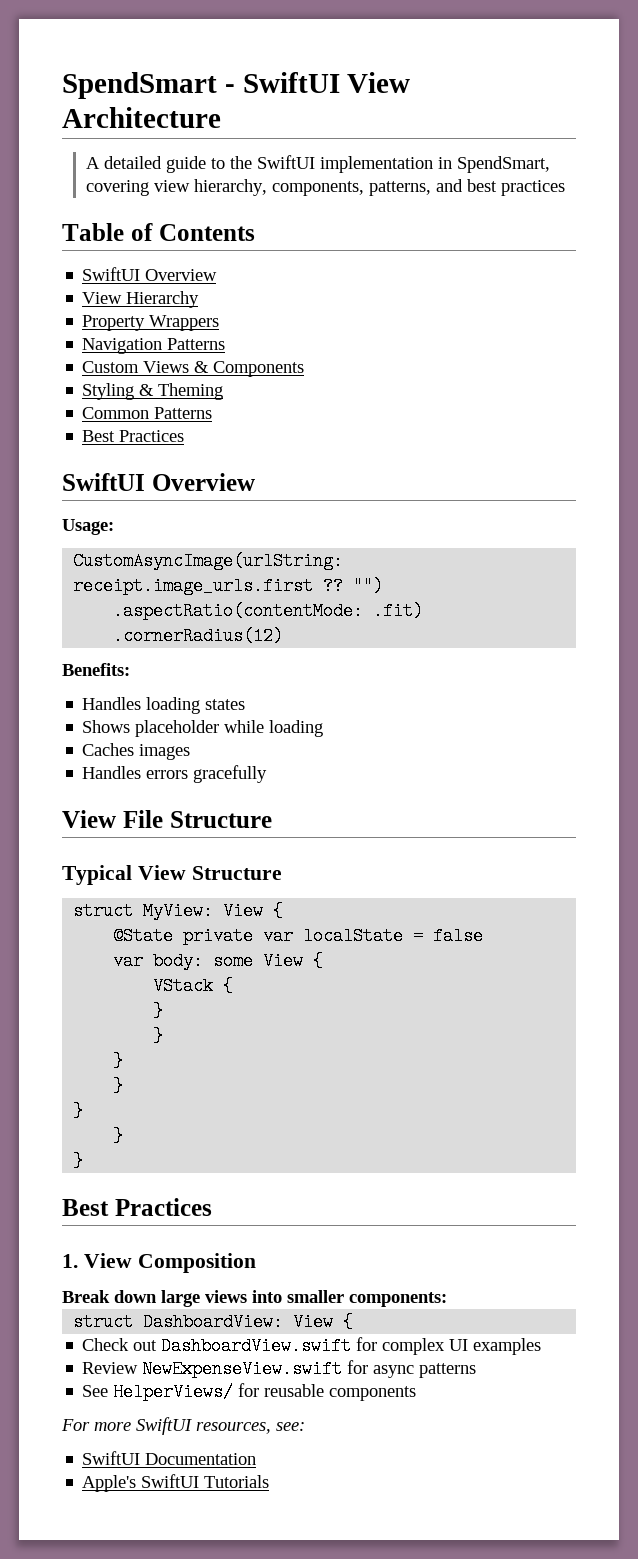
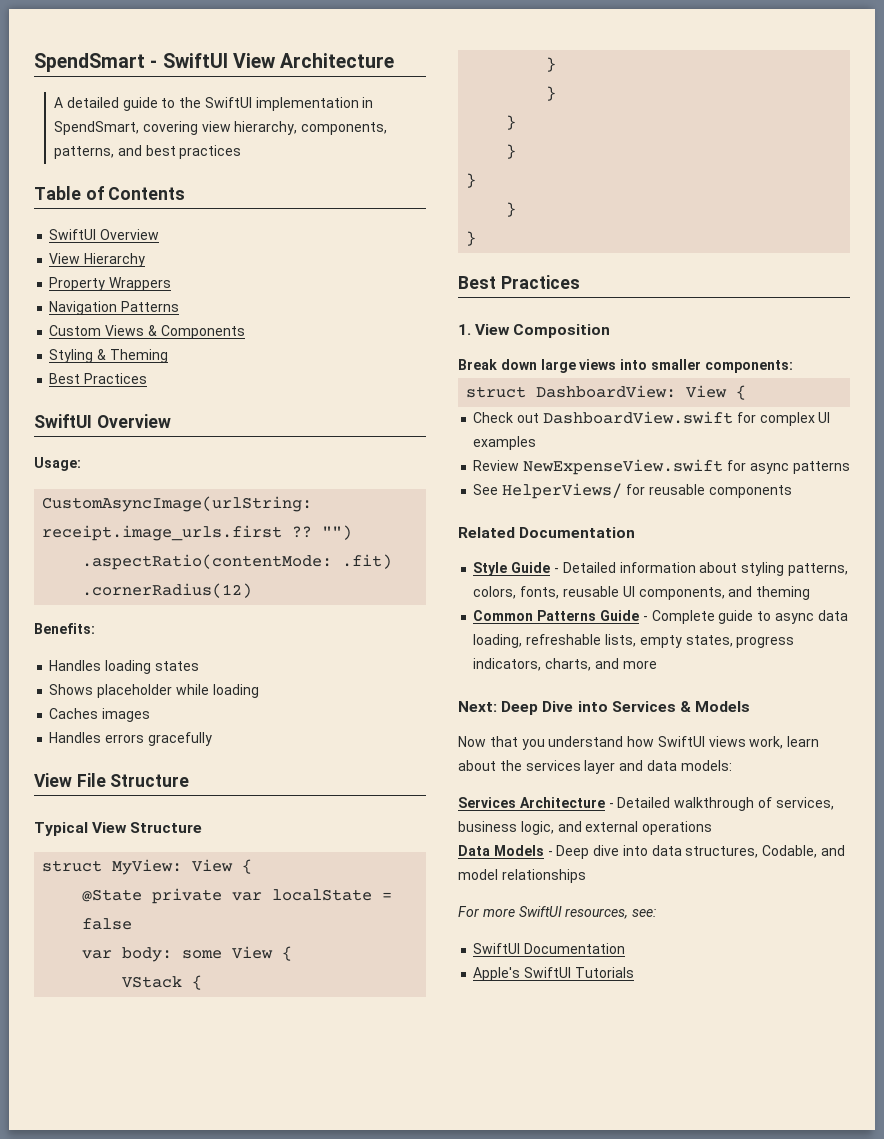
[82,407,213,419] // Common Patterns -> (168, 356) none
(417, 1393) none -> [458,527,636,538] [473,562,848,576] [473,586,811,600] [473,610,848,624] [473,634,795,648] [473,658,657,671] [458,701,751,715] [458,736,820,750] [458,760,732,774] [458,797,834,811] [458,821,713,835] [458,845,846,859] [458,869,586,883] // Related Documentation // Style Guide - Detailed information about styling patterns, colors, fonts, reusable UI components, and theming // Common Patterns Guide - Complete guide to async data loading, refreshable lists, empty states, progress indicators, charts, and more // Next: Deep Dive into Services & Models // Now that you understand how SwiftUI views work, learn about the services layer and data models: // Services Architecture - Detailed walkthrough of services, business logic, and external operations // Data Models - Deep dive into data structures, Codable, and model relationships

